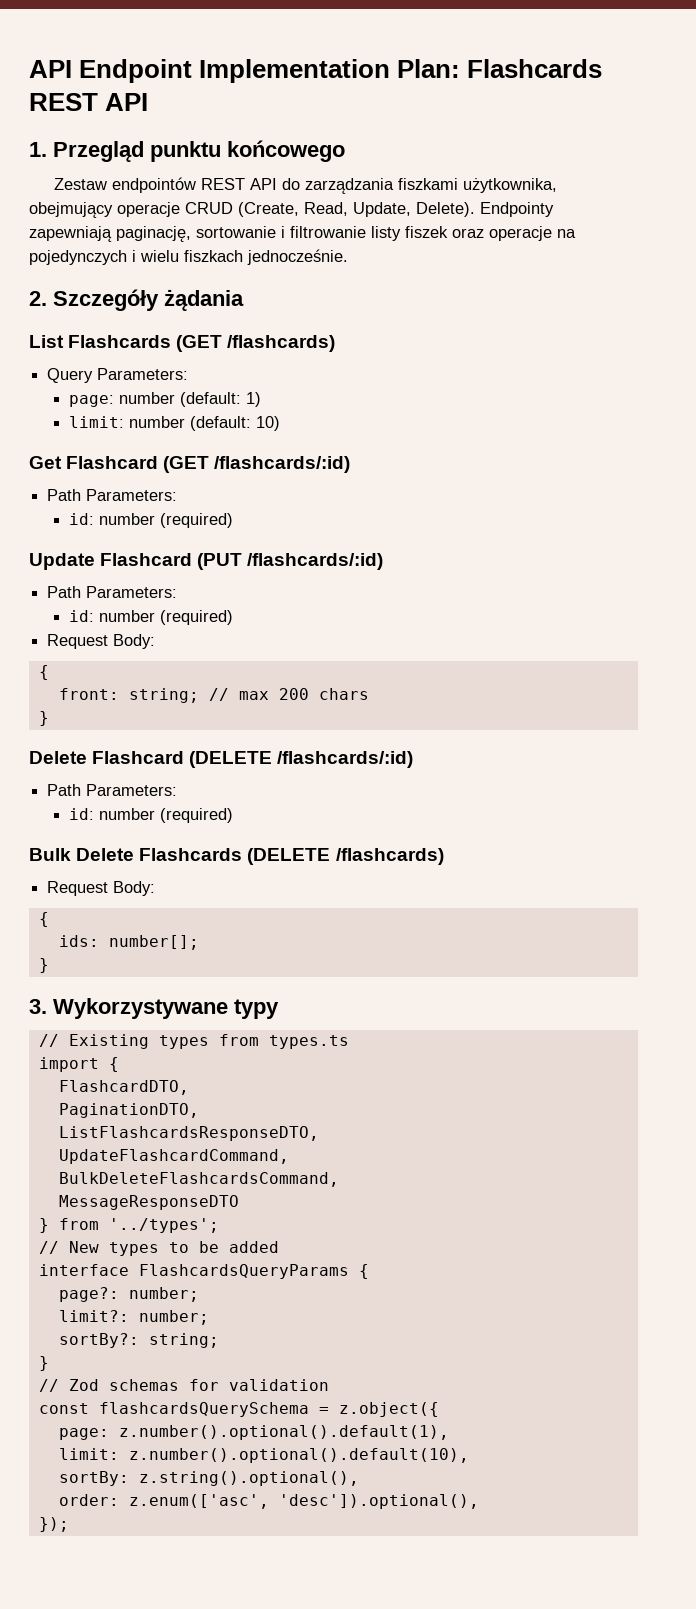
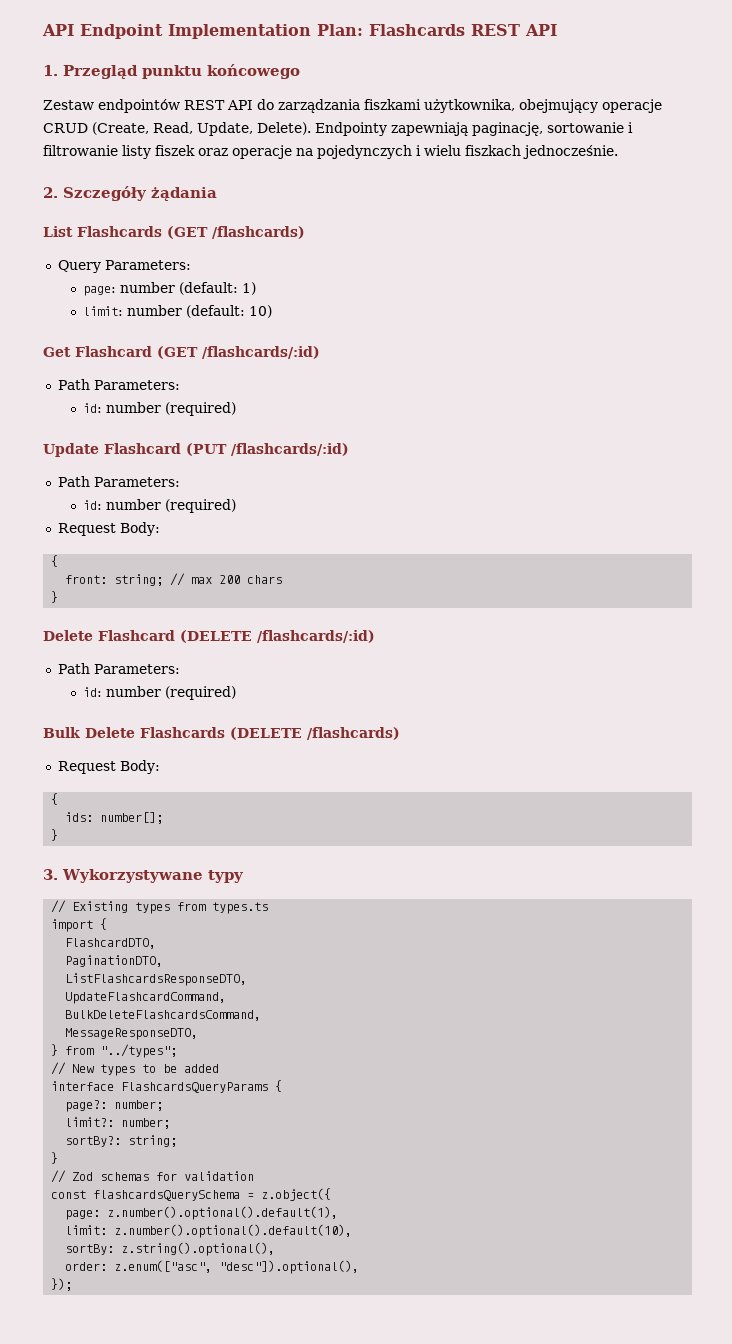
[58,1195,239,1210] MessageResponseDTO -> [65,1028,199,1040] MessageResponseDTO,
[108,1218,219,1233] '../types'; -> [100,1044,178,1058] "../types";
[128,1494,479,1509] z.enum(['asc', 'desc']).optional(), -> [114,1260,360,1274] z.enum(["asc", "desc"]).optional(),

